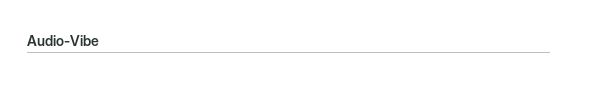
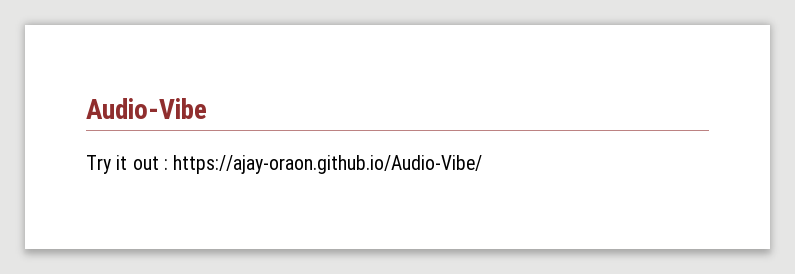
(99, 40) none -> [86,155,483,174] // Try it out : https://ajay-oraon.github.io/Audio-Vibe/

